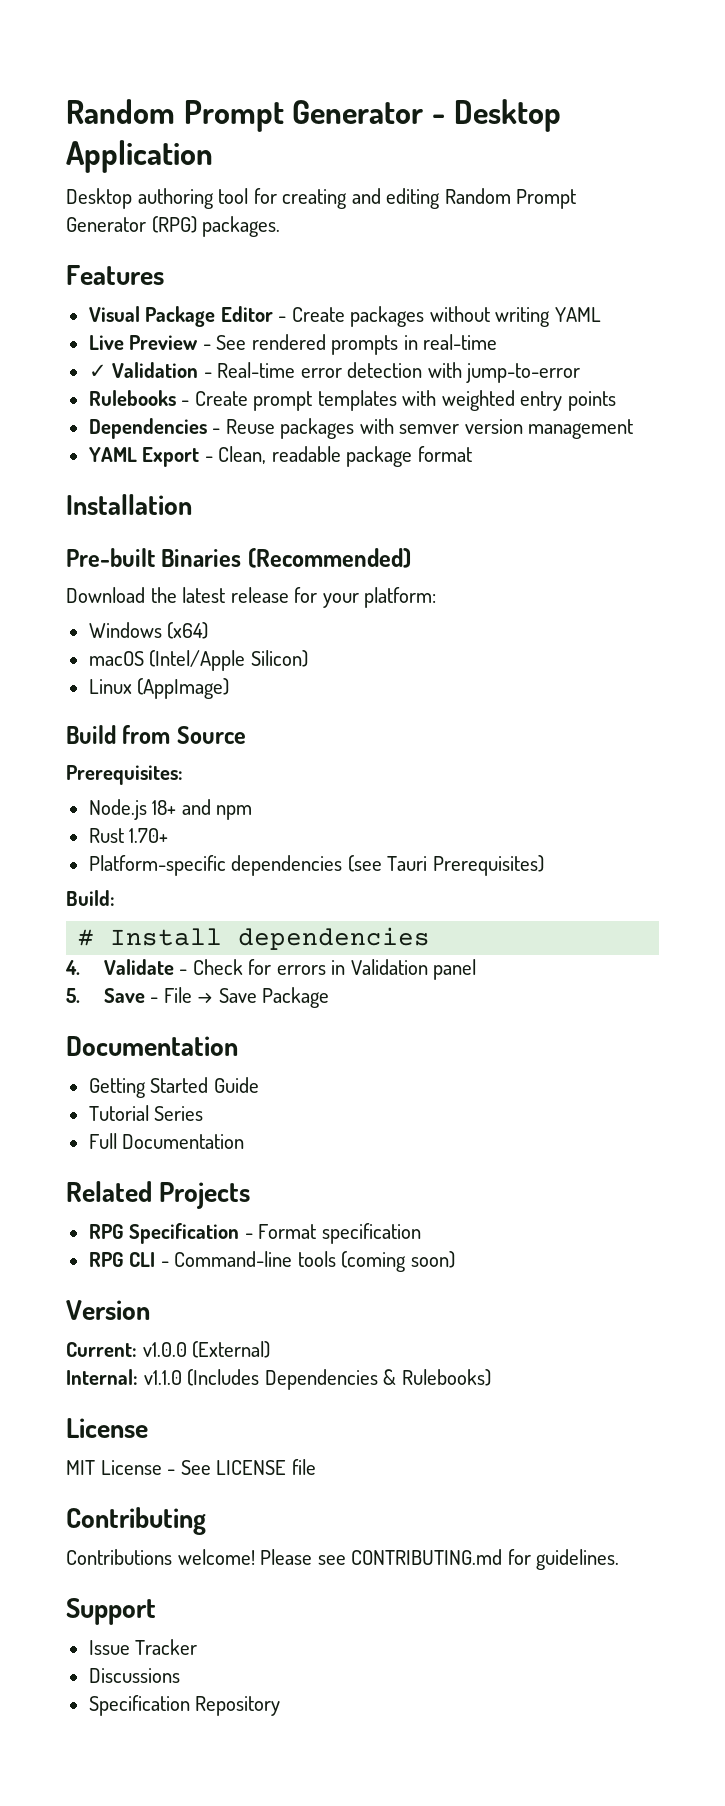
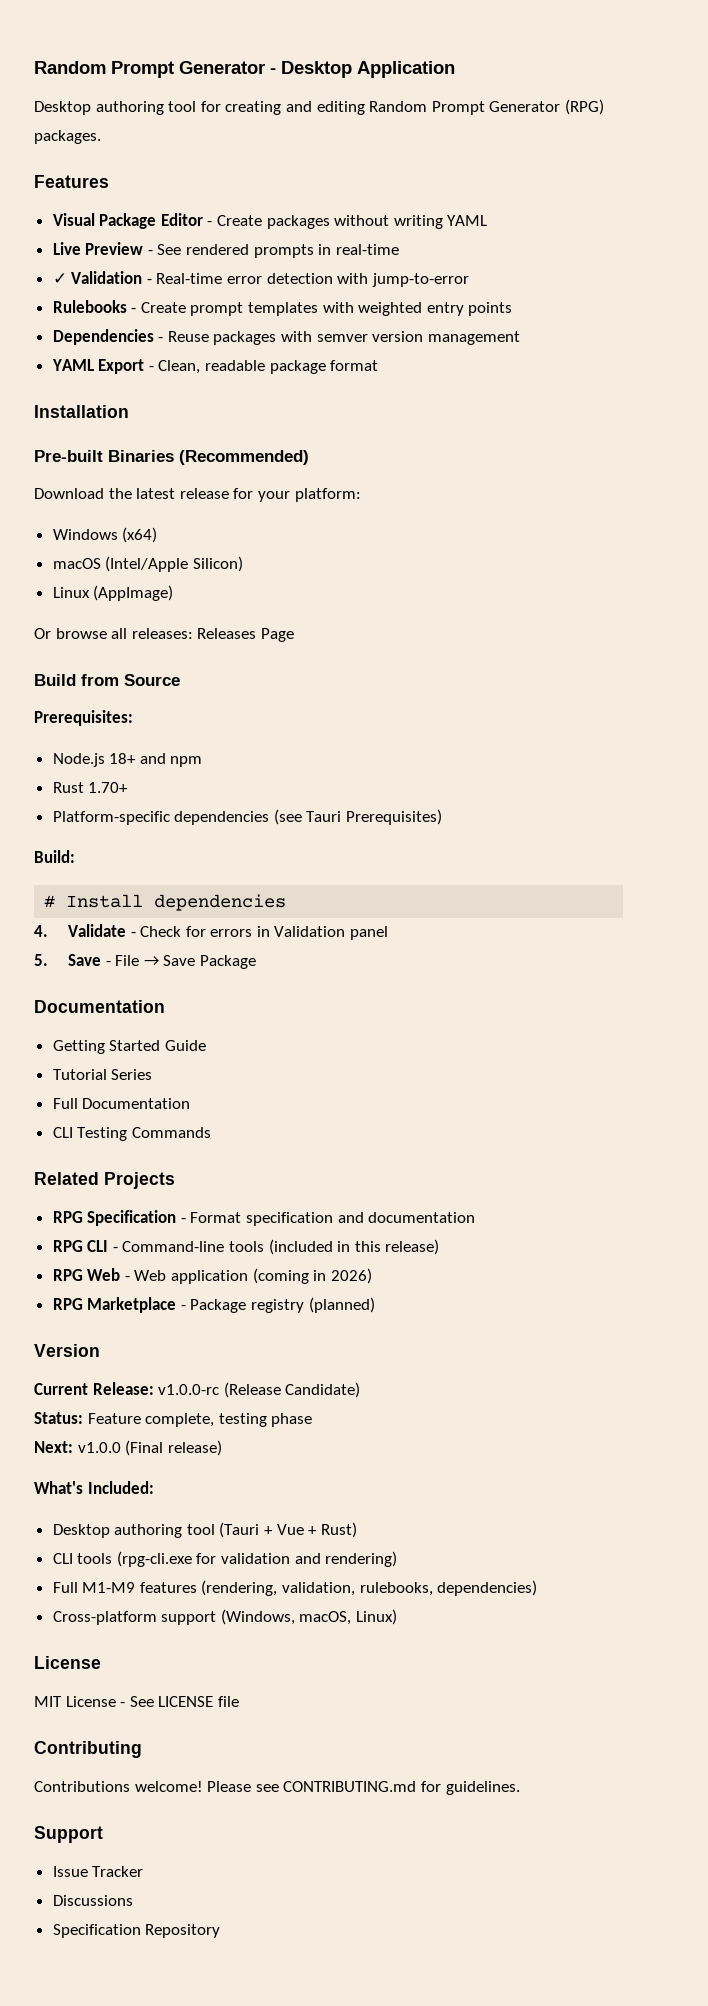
(230, 688) none -> [34,628,294,642] // Or browse all releases: Releases Page
(245, 1141) none -> [52,1127,211,1141] // CLI Testing Commands
(421, 1233) none -> [337,1212,476,1223] and documentation
[341,1251,455,1272] [66,1300,150,1320] [66,1341,271,1358] [66,1369,491,1390] (coming soon) // Version // Current: v1.0.0 (External) // Internal: v1.1.0 (Includes Dependencies & Rulebooks) -> [268,1239,440,1255] [52,1268,372,1284] [52,1297,375,1313] [34,1344,100,1357] [34,1382,361,1398] [34,1412,313,1427] [34,1440,222,1456] [34,1481,154,1494] [52,1522,357,1538] [52,1551,398,1567] [52,1580,538,1596] [52,1609,398,1625] (included in this release) // RPG Web - Web application (coming in 2026) // RPG Marketplace - Package registry (planned) // Version // Current Release: v1.0.0-rc (Release Candidate) // Status: Feature complete, testing phase // Next: v1.0.0 (Final release) // What's Included: // Desktop authoring tool (Tauri + Vue + Rust) // CLI tools (rpg-cli.exe for validation and rendering) // Full M1-M9 features (rendering, validation, rulebooks, dependencies) // Cross-platform support (Windows, macOS, Linux)

